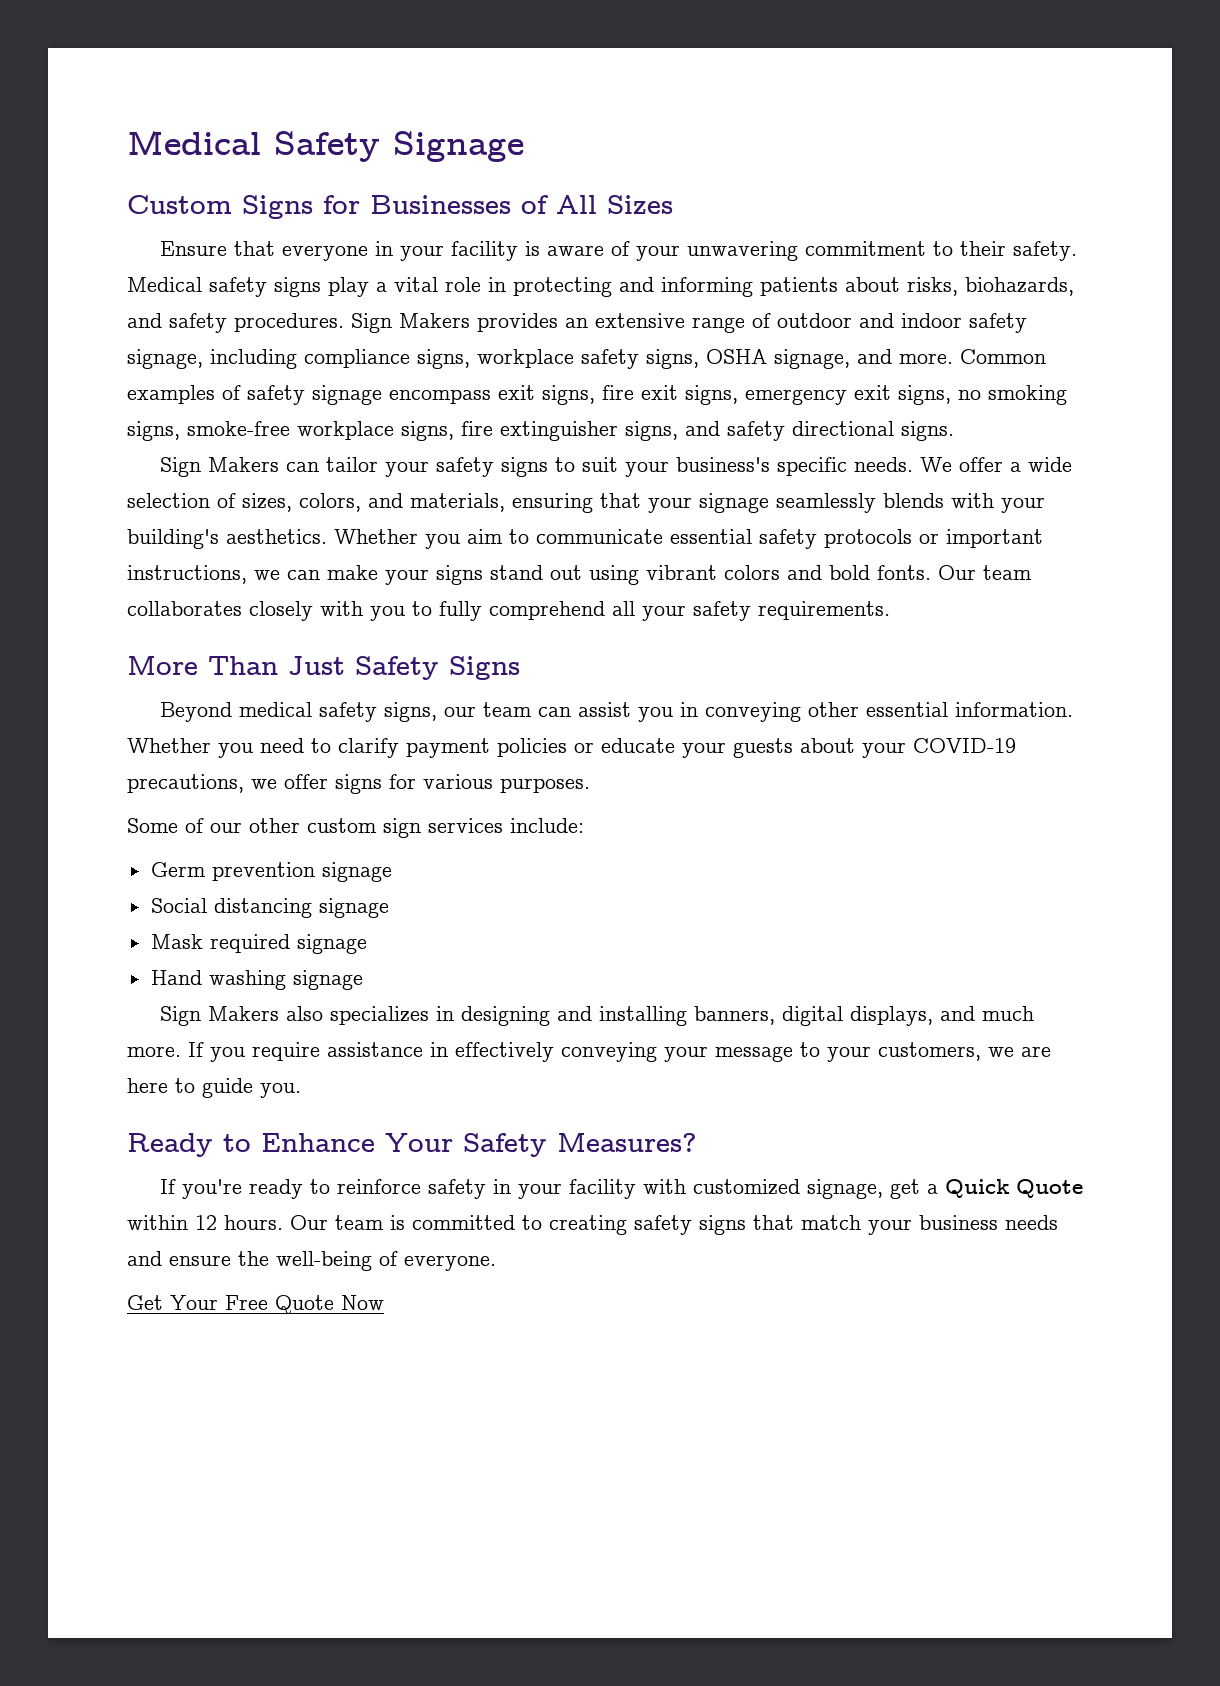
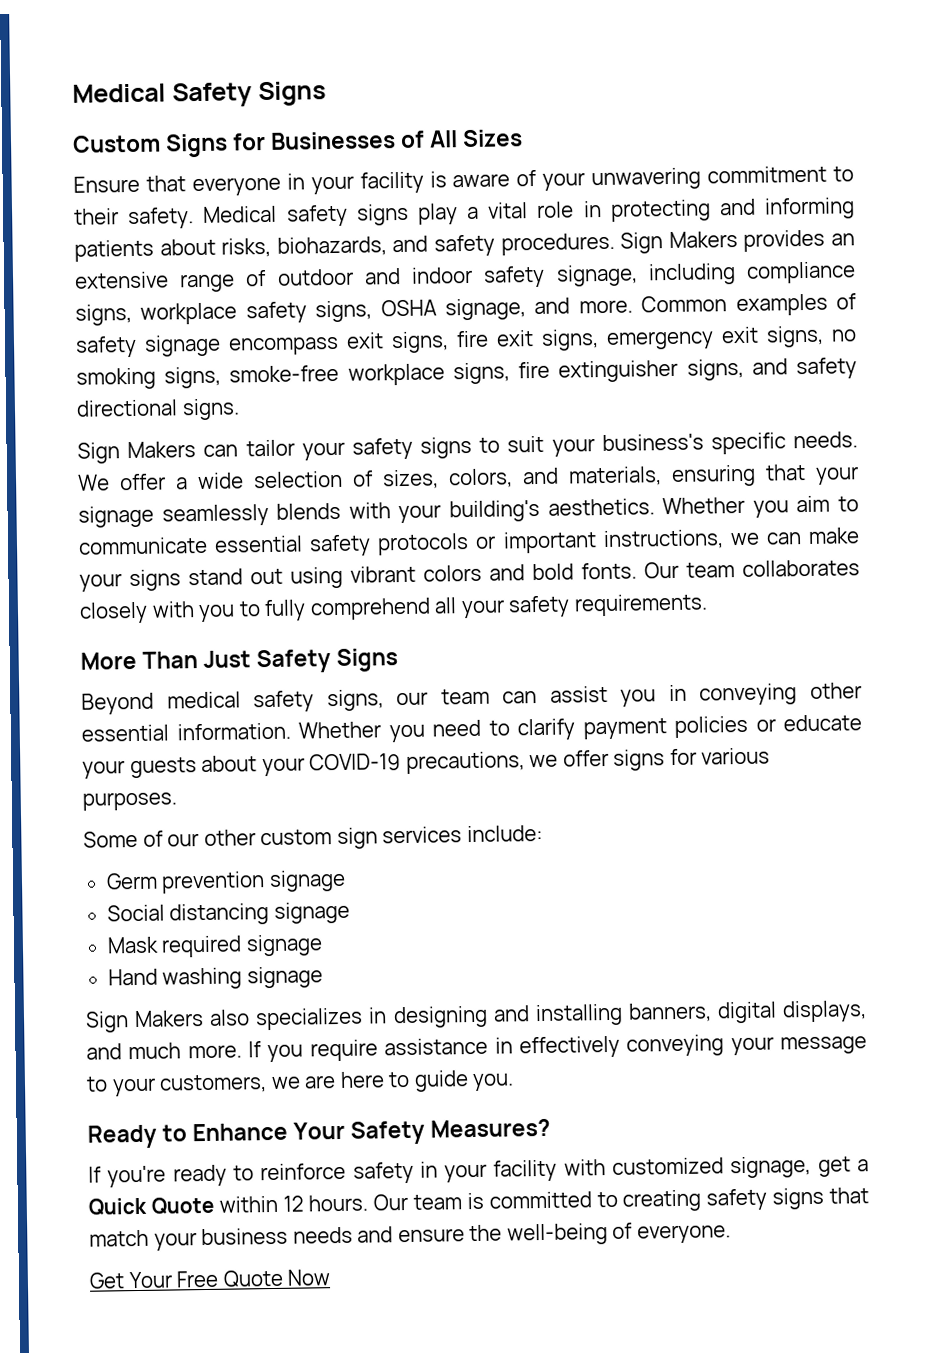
[393,131,524,162] Signage -> [257,81,327,107] Signs

